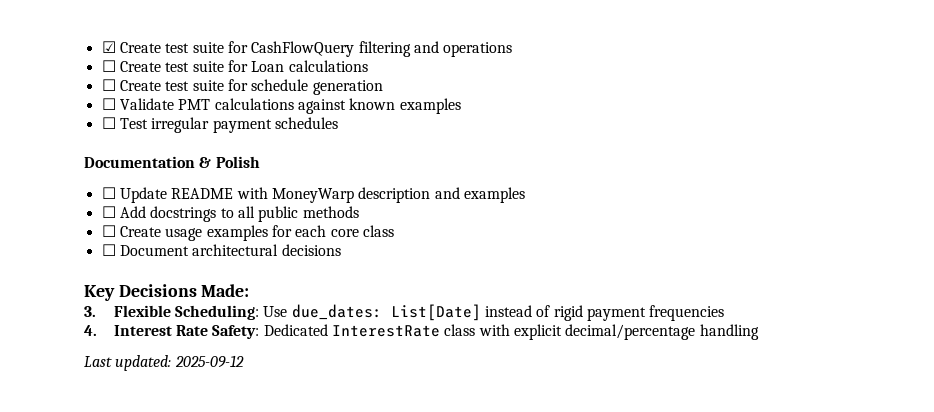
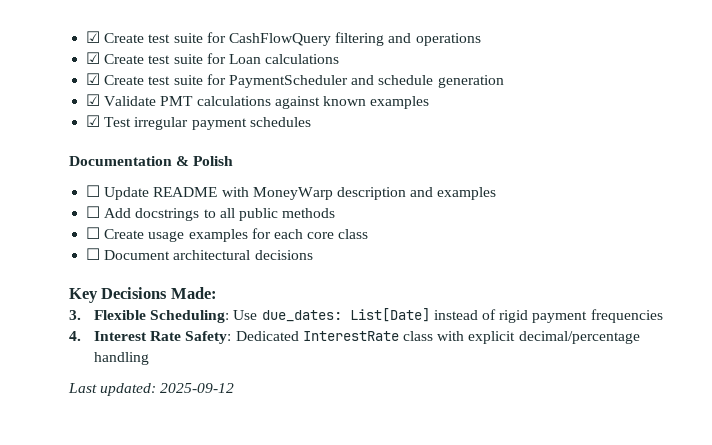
[101,60,116,72] ☐ -> [86,52,101,64] ☑
[101,79,248,91] ☐ Create test suite for -> [86,73,375,88] ☑ Create test suite for PaymentScheduler and
[101,98,116,110] ☐ -> [86,94,101,106] ☑
[101,117,116,129] ☐ -> [86,115,101,127] ☑

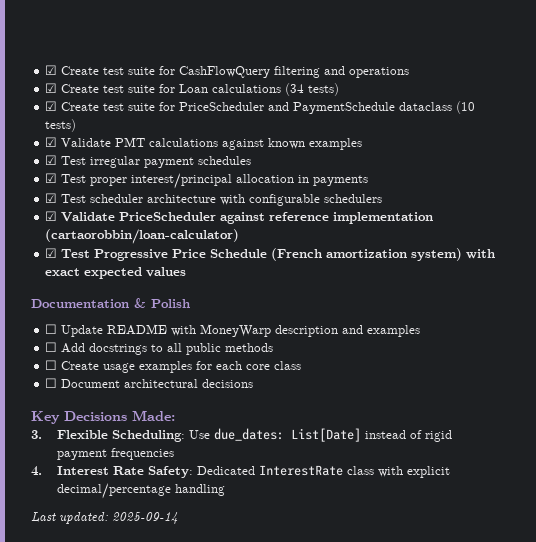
[86,73,504,88] // ☑ Create test suite for PaymentScheduler and schedule generation -> [285,83,340,96] [45,101,476,114] [45,119,77,132] (34 tests) // ☑ Create test suite for PriceScheduler and PaymentSchedule dataclass (10 tests)
(311, 122) none -> [45,173,369,189] [45,193,383,206] [45,211,434,224] [45,229,240,244] [45,248,496,261] [45,267,187,279] // ☑ Test proper interest/principal allocation in payments // ☑ Test scheduler architecture with configurable schedulers // ☑ Validate PriceScheduler against reference implementation (cartaorobbin/loan-calculator) // ☑ Test Progressive Price Schedule (French amortization system) with exact expected values
[160,383,235,393] 2025-09-12 -> [112,512,178,524] 2025-09-14

